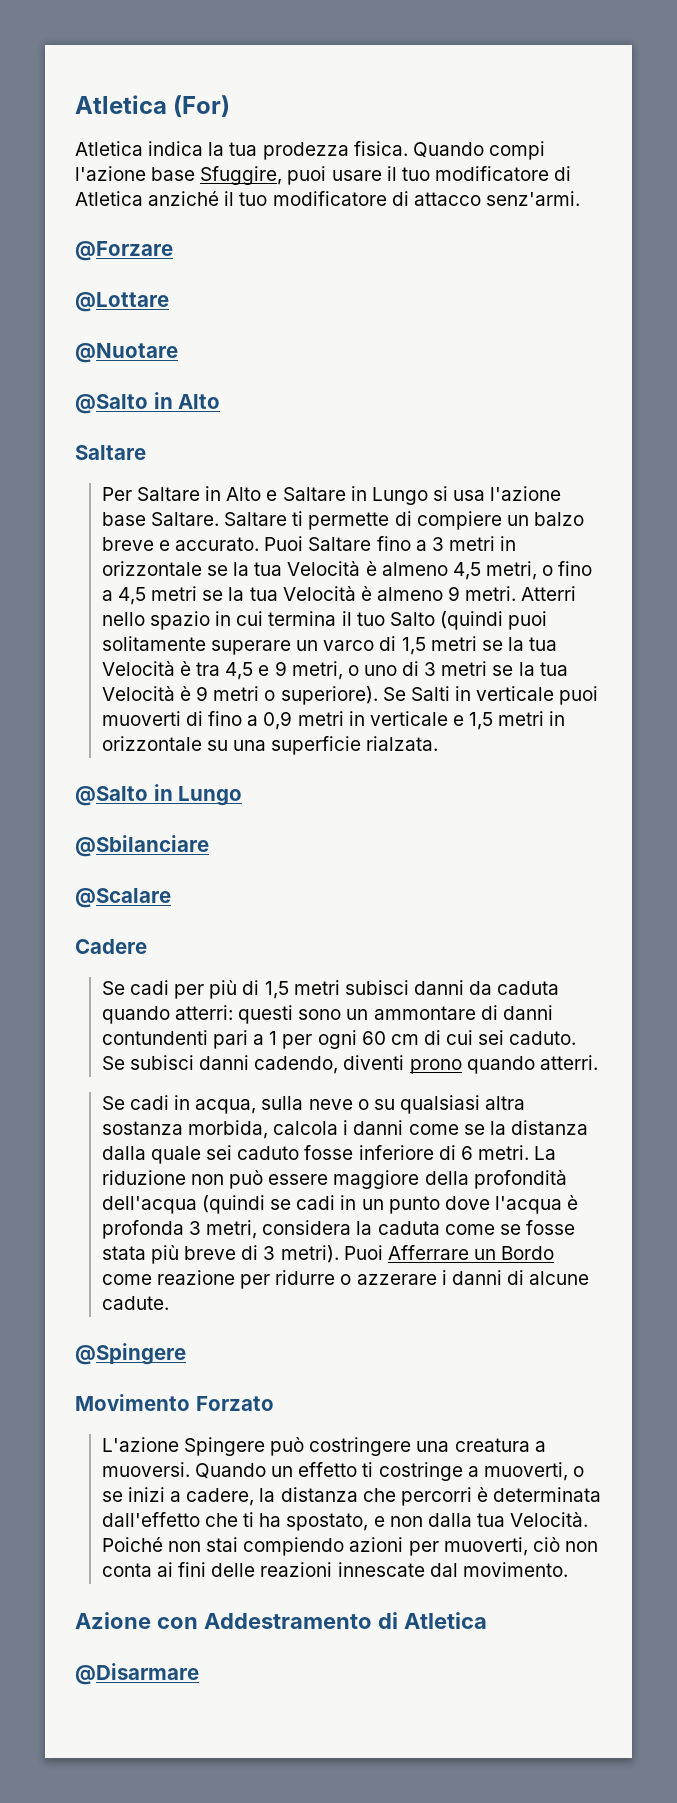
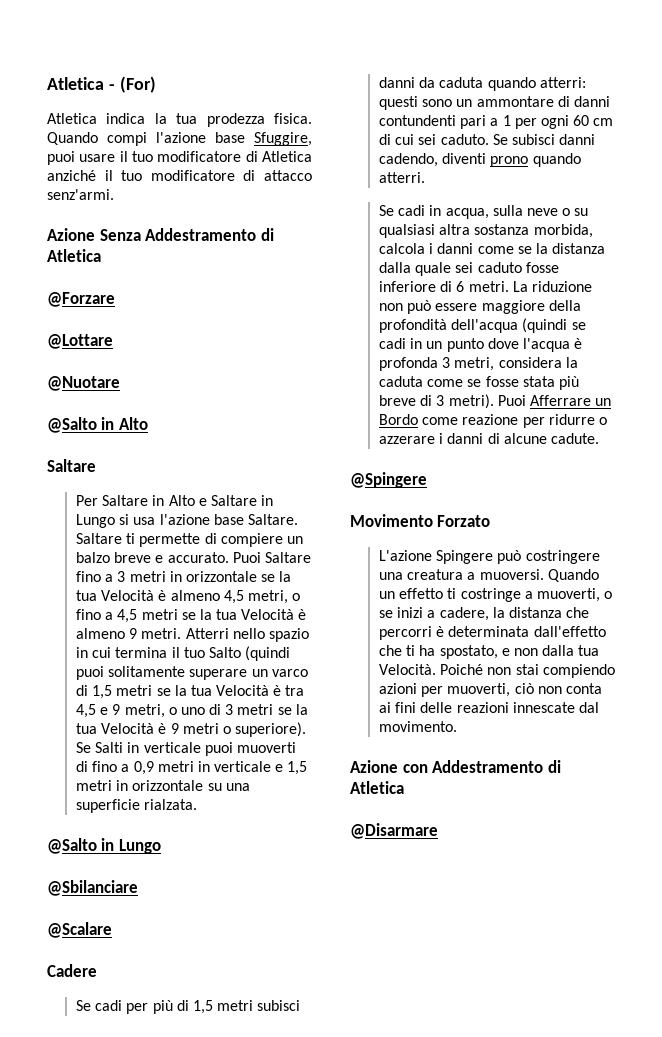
[75,95,167,114] Atletica -> [47,77,115,90] Atletica -
(580, 198) none -> [47,228,274,241] [47,249,101,262] // Azione Senza Addestramento di Atletica

